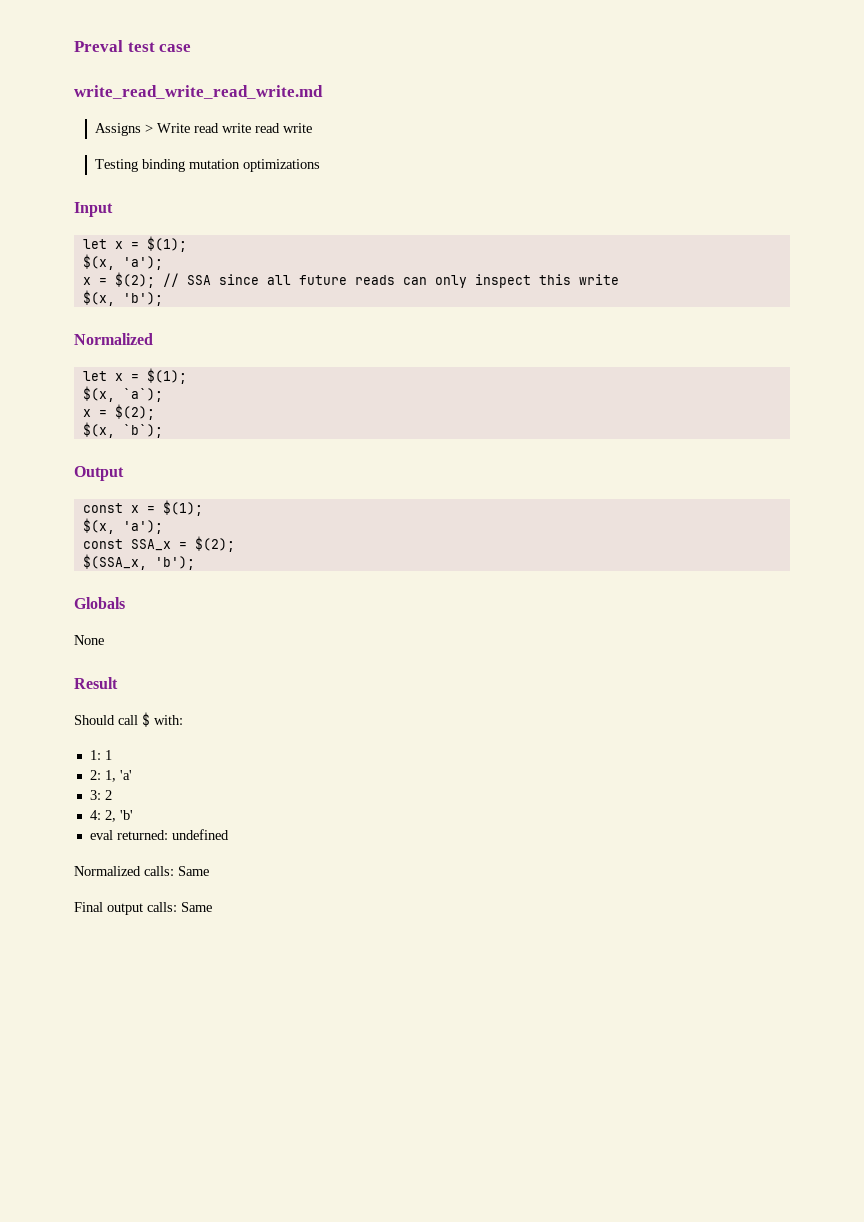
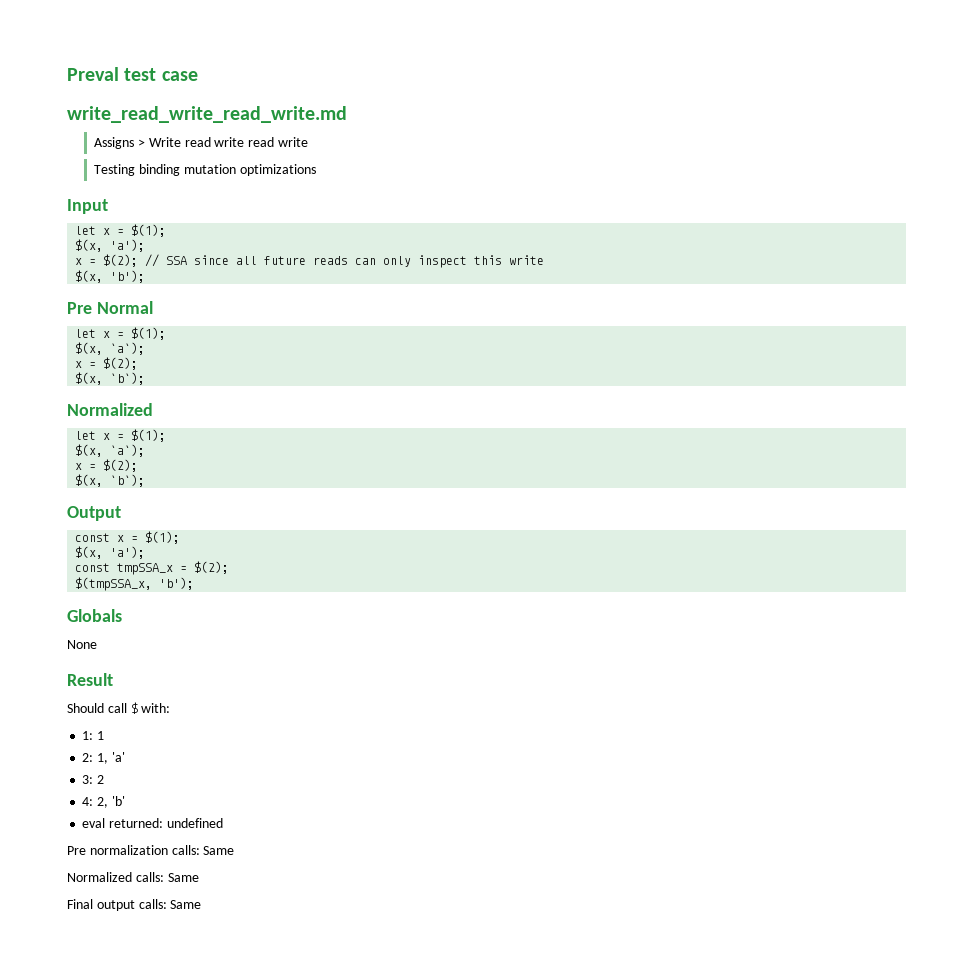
(163, 299) none -> [67,301,153,314] [75,327,167,340] [75,342,146,355] [75,357,139,370] [75,372,146,385] // Pre Normal // let x = $(1); // $(x, `a`); // x = $(2); // $(x, `b`);
[130,536,235,552] [82,554,147,570] SSA_x = $(2); // $(SSA_x, -> [117,561,230,575] [75,577,153,591] tmpSSA_x = $(2); // $(tmpSSA_x,
(229, 834) none -> [67,845,235,855] // Pre normalization calls: Same

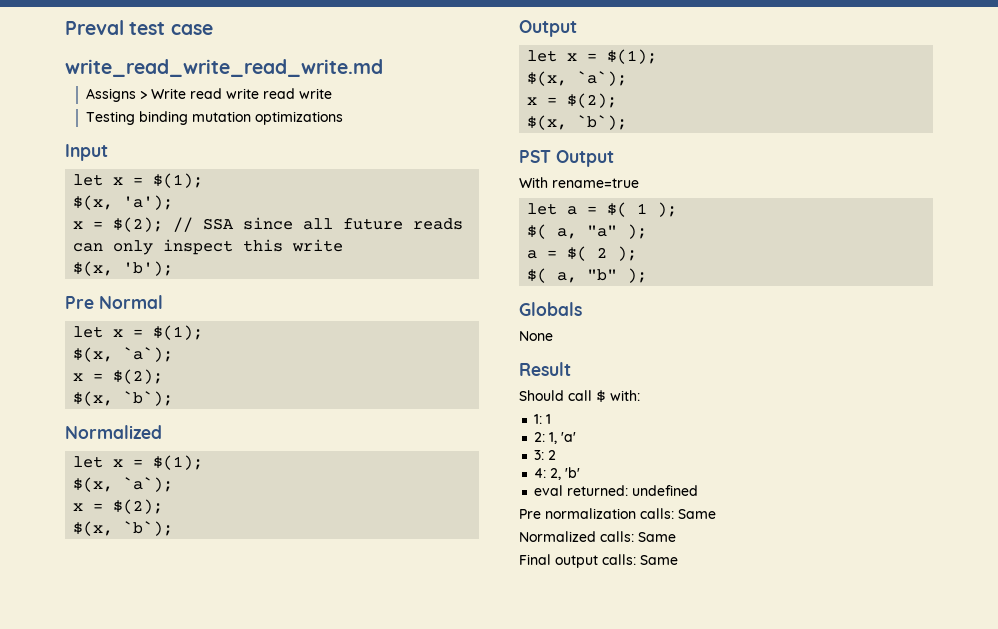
[75,531,181,544] [75,546,146,559] [75,561,230,575] [75,577,195,591] const x = $(1); // $(x, 'a'); // const tmpSSA_x = $(2); // $(tmpSSA_x, 'b'); -> [527,49,658,64] [527,71,628,86] [527,93,618,108] [527,115,628,130] [519,150,614,167] [519,177,639,188] [527,202,678,217] [527,224,648,239] [527,246,638,261] [527,268,648,283] let x = $(1); // $(x, `a`); // x = $(2); // $(x, `b`); // PST Output // With rename=true // let a = $( 1 ); // $( a, "a" ); // a = $( 2 ); // $( a, "b" );

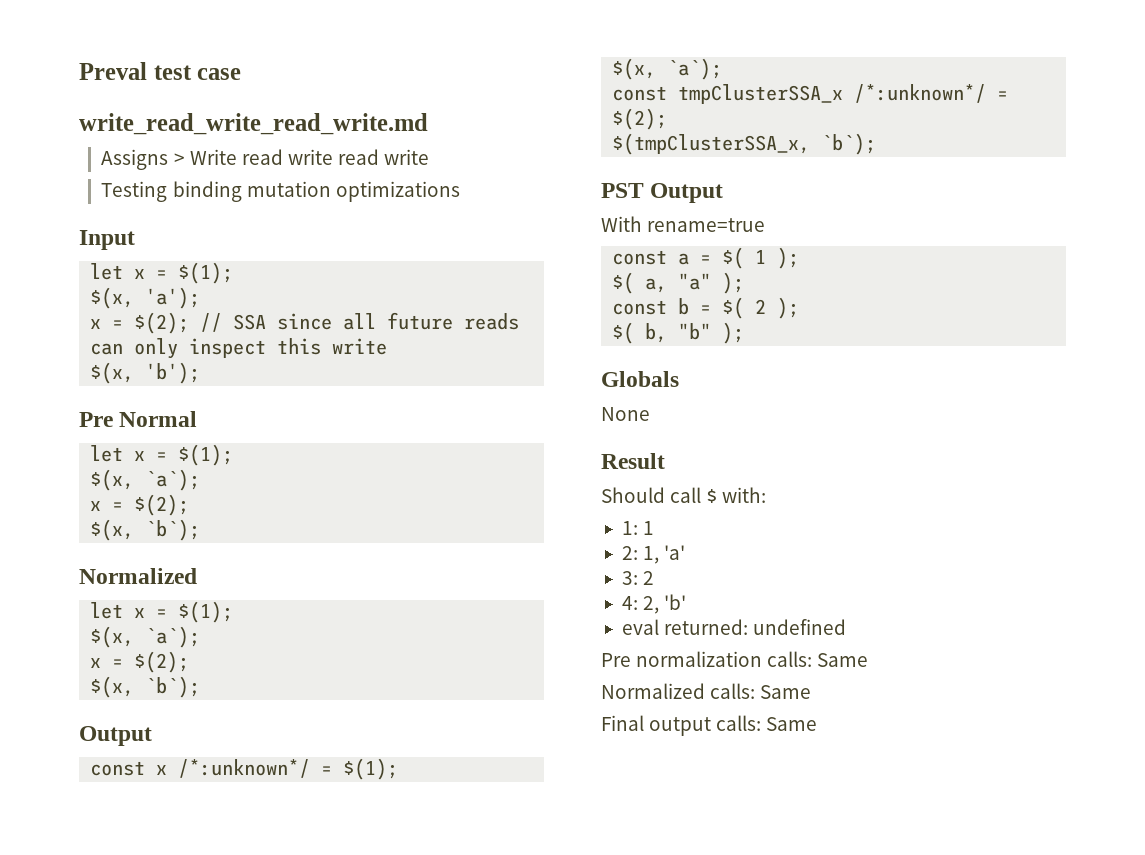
[527,49,658,64] [527,71,628,86] [527,93,618,108] [527,115,568,130] let x = $(1); // $(x, `a`); // x = $(2); // $(x, -> [90,758,399,780] [612,58,723,80] [612,84,1009,104] [612,108,668,130] [612,133,811,155] const x /*:unknown*/ = $(1); // $(x, `a`); // const tmpClusterSSA_x /*:unknown*/ = $(2); // $(tmpClusterSSA_x,
[527,203,558,215] let -> [612,250,668,265] const
[527,250,538,259] a -> [612,298,690,315] const b
[557,272,578,283] a, -> [645,323,668,343] b,

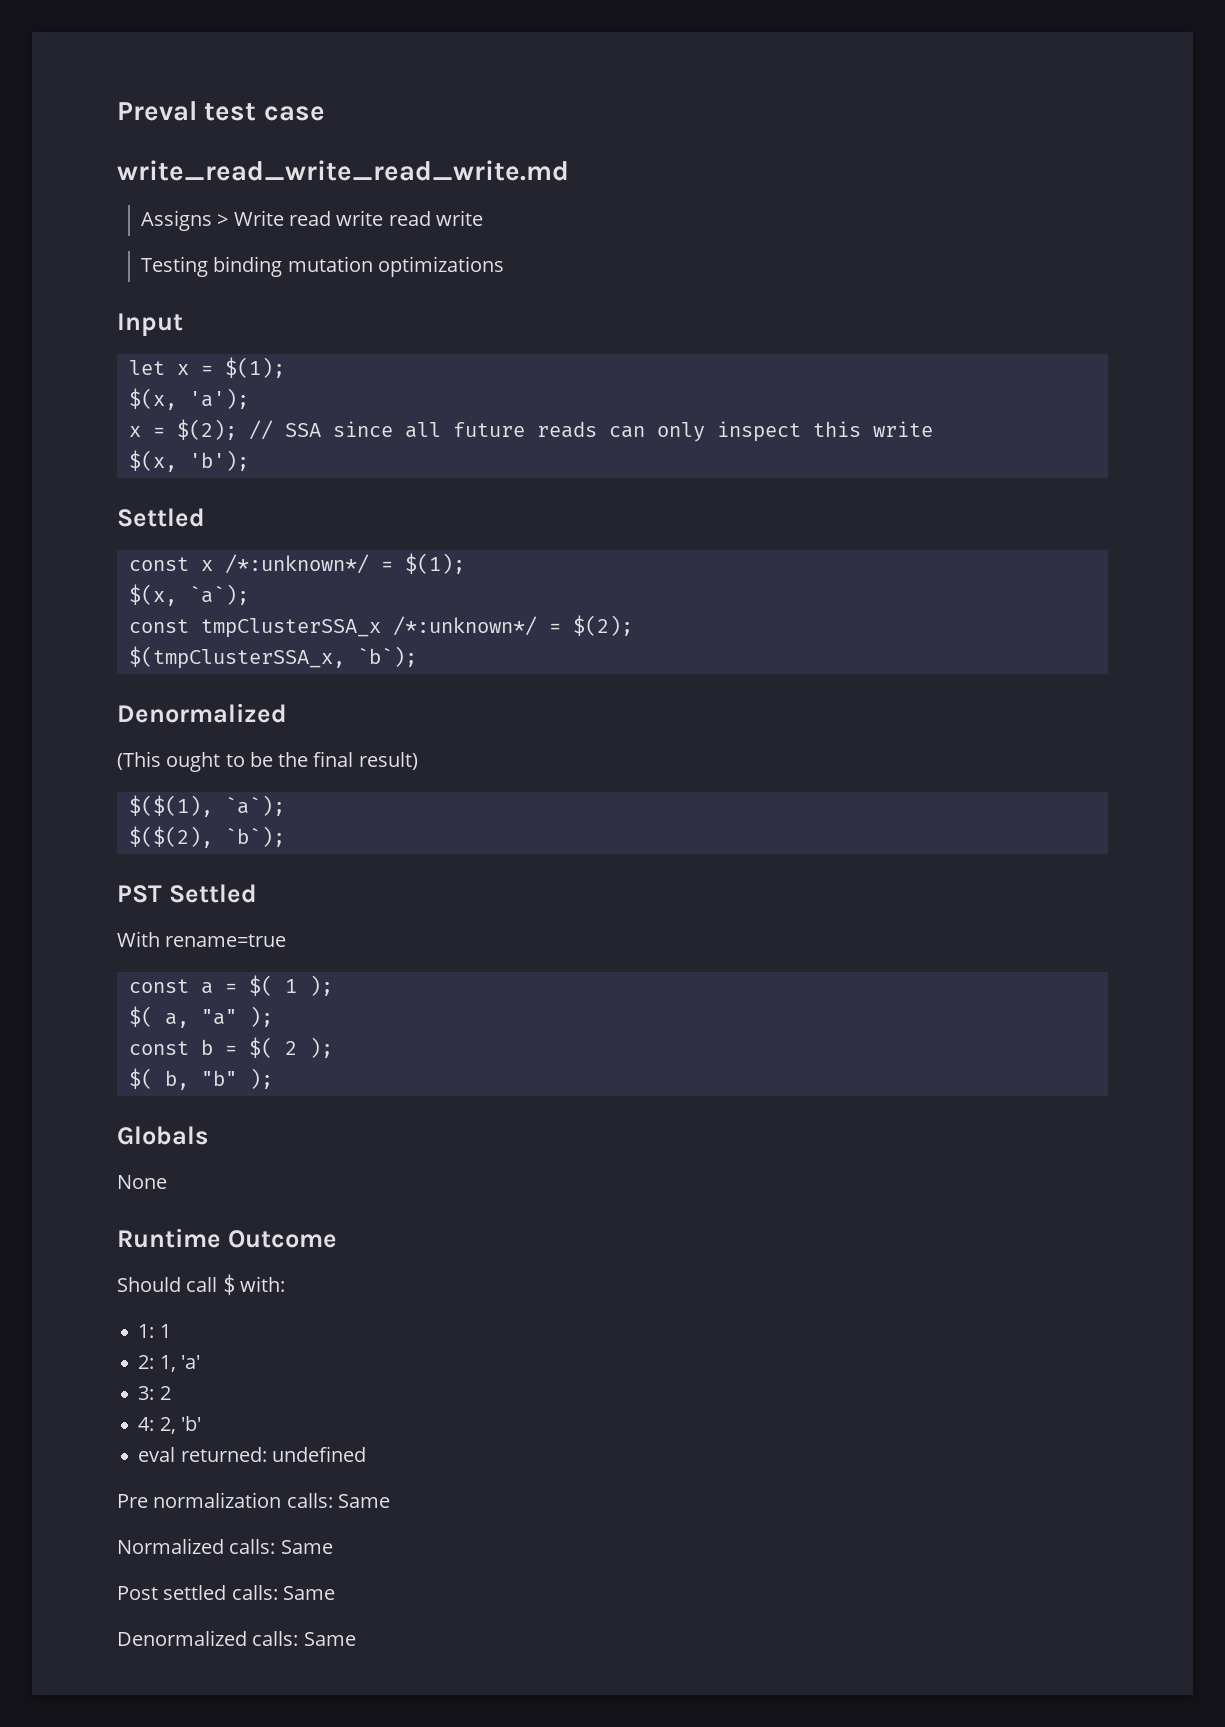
[79,411,198,427] [90,444,234,466] [90,469,201,491] [90,494,190,516] [90,519,201,541] [79,568,197,584] [90,601,234,623] [90,626,201,648] [90,651,190,673] [90,676,201,698] [79,726,152,746] Pre Normal // let x = $(1); // $(x, `a`); // x = $(2); // $(x, `b`); // Normalized // let x = $(1); // $(x, `a`); // x = $(2); // $(x, `b`); // Output -> [117,508,205,527] Settled
(877, 144) none -> [117,703,287,723] [117,751,418,772] [128,795,285,817] [128,826,285,848] // Denormalized // (This ought to be the final result) // $($(1), `a`); // $($(2), `b`);
[650,183,724,203] Output -> [168,884,257,903] Settled
[601,453,665,469] Result -> [117,1228,337,1248] Runtime Outcome
[601,715,818,736] Final output calls: Same -> [117,1585,335,1600] [117,1630,356,1646] Post settled calls: Same // Denormalized calls: Same

